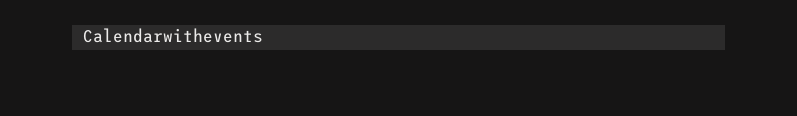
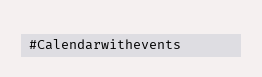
[82,28,263,43] Calendarwithevents -> [28,39,181,50] #Calendarwithevents

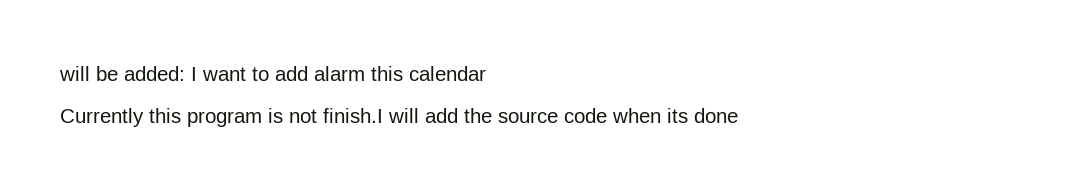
[28,39,181,50] #Calendarwithevents -> [59,66,486,81] [60,108,738,127] will be added: I want to add alarm this calendar // Currently this program is not finish.I will add the source code when its done

